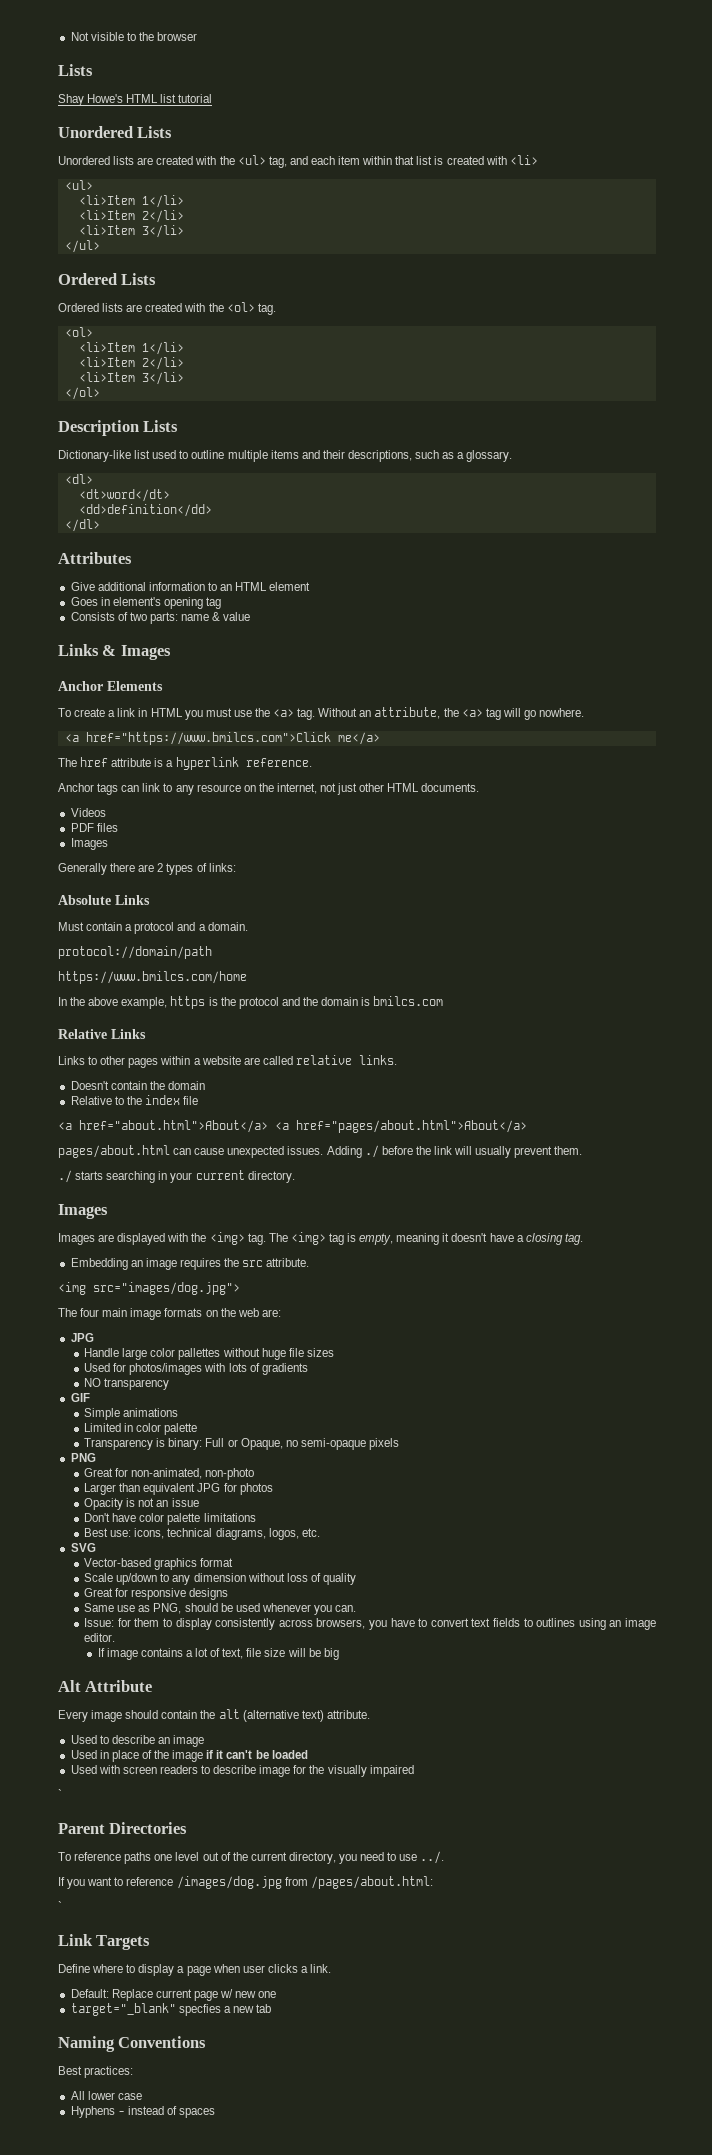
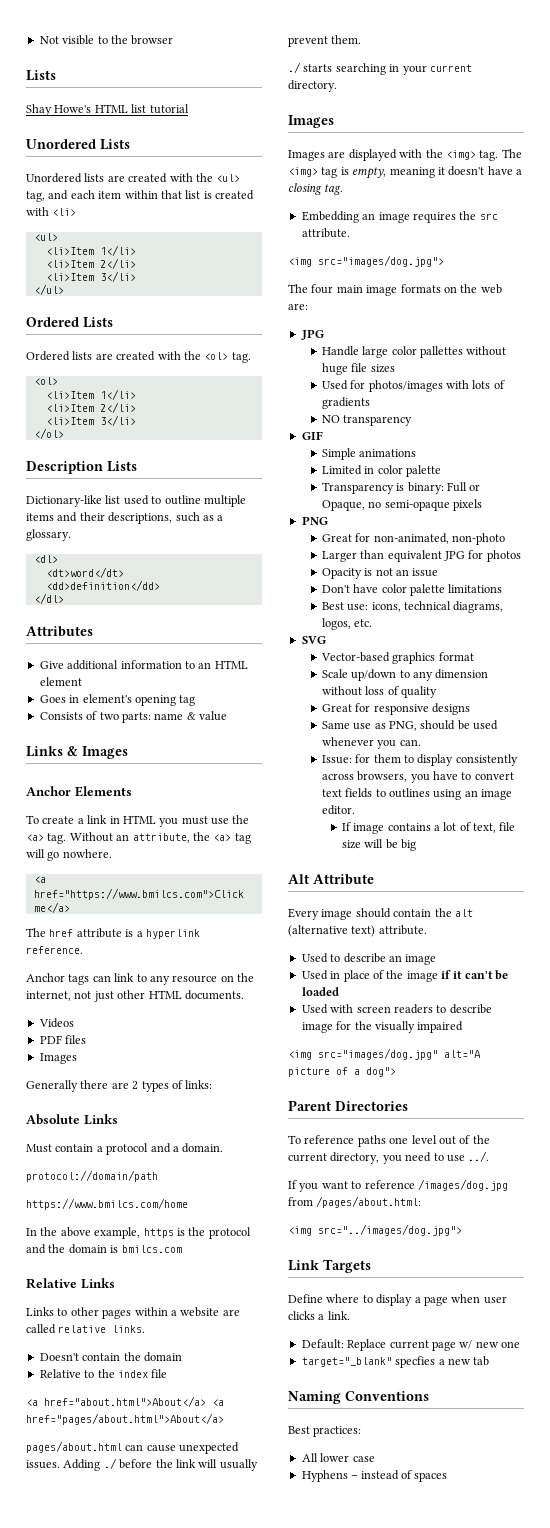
[58,1789,62,1799] ` -> [288,1048,481,1060] [288,1067,396,1077] <img src="images/dog.jpg" alt="A picture of a dog">
[58,1901,62,1911] ` -> [288,1224,462,1236] <img src="../images/dog.jpg">

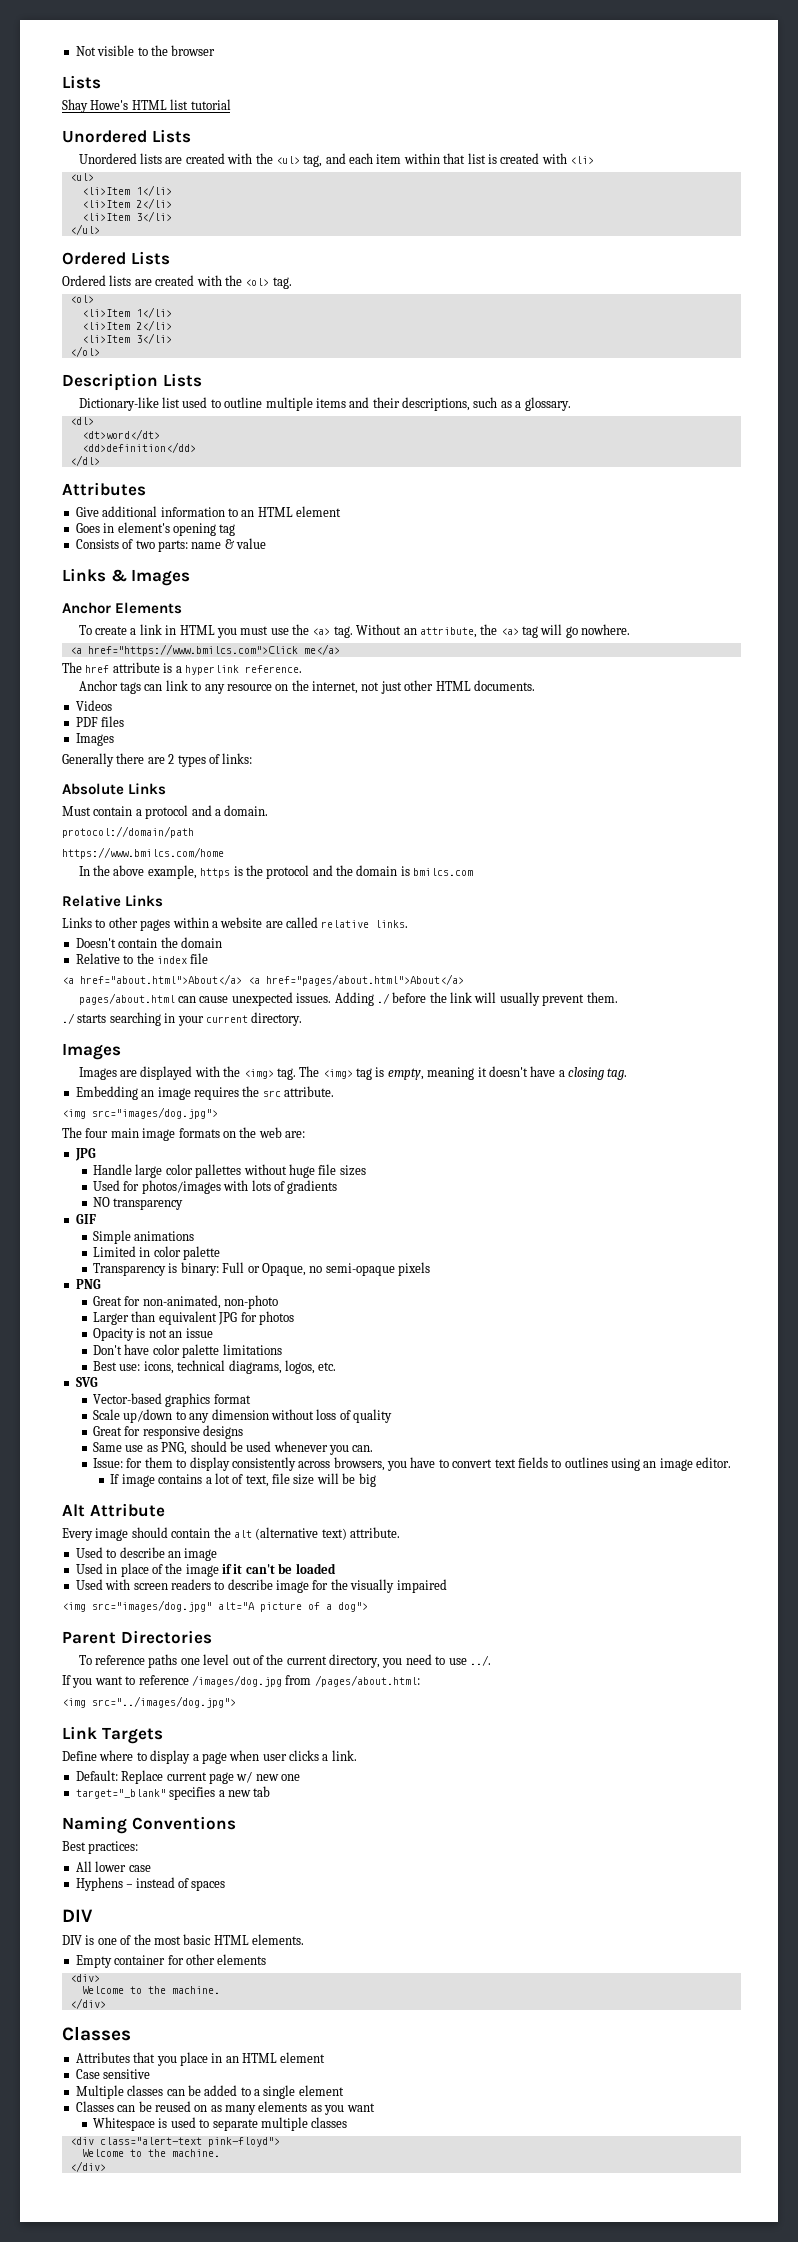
[395,1356,436,1368] specfies -> [169,1787,216,1800] specifies
(448, 1477) none -> [62,1909,93,1922] [62,1934,304,1945] [75,1954,267,1968] [69,1974,100,1982] [81,1986,220,1994] [69,1998,106,2009] [62,2026,131,2041] [75,2052,326,2066] [75,2069,151,2079] [75,2085,344,2099] [75,2101,375,2115] [93,2117,348,2131] [69,2137,280,2147] [81,2149,220,2157] [69,2161,106,2172] // DIV // DIV is one of the most basic HTML elements. // Empty container for other elements // <div> // Welcome to the machine. // </div> // Classes // Attributes that you place in an HTML element // Case sensitive // Multiple classes can be added to a single element // Classes can be reused on as many elements as you want // Whitespace is used to separate multiple classes // <div class="alert-text pink-floyd"> // Welcome to the machine. // </div>

